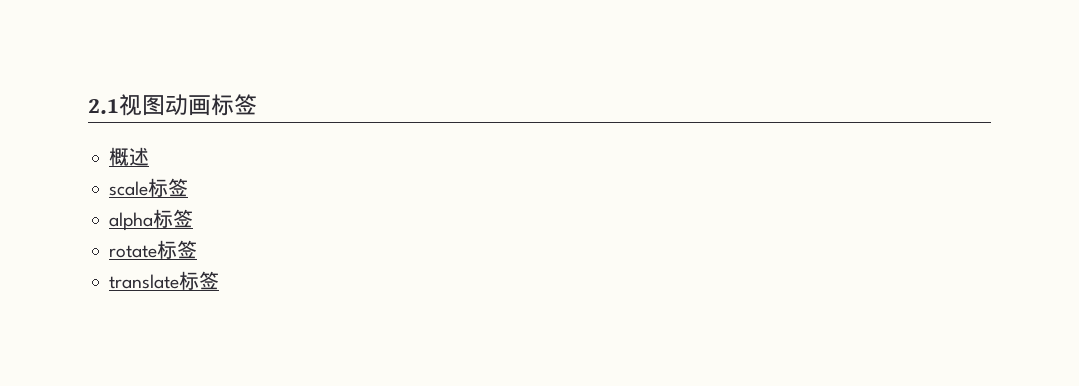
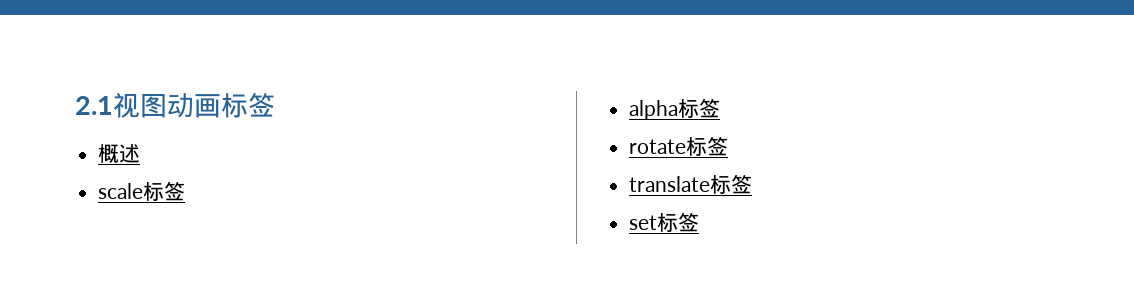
(220, 280) none -> [629,212,700,232] // set标签

